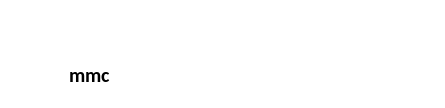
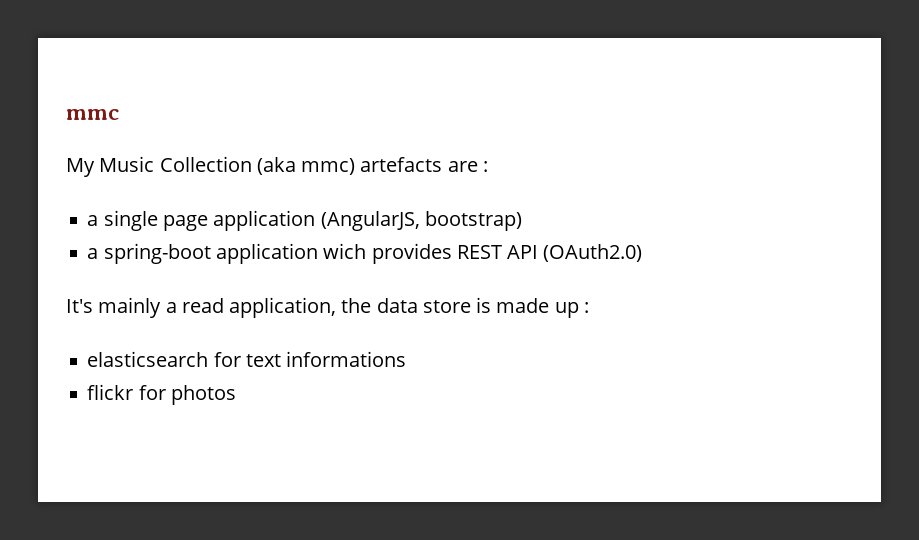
(110, 77) none -> [66,156,488,177] [87,210,522,231] [87,243,643,264] [66,297,589,318] [87,351,407,367] [87,384,236,405] // My Music Collection (aka mmc) artefacts are : // a single page application (AngularJS, bootstrap) // a spring-boot application wich provides REST API (OAuth2.0) // It's mainly a read application, the data store is made up : // elasticsearch for text informations // flickr for photos

